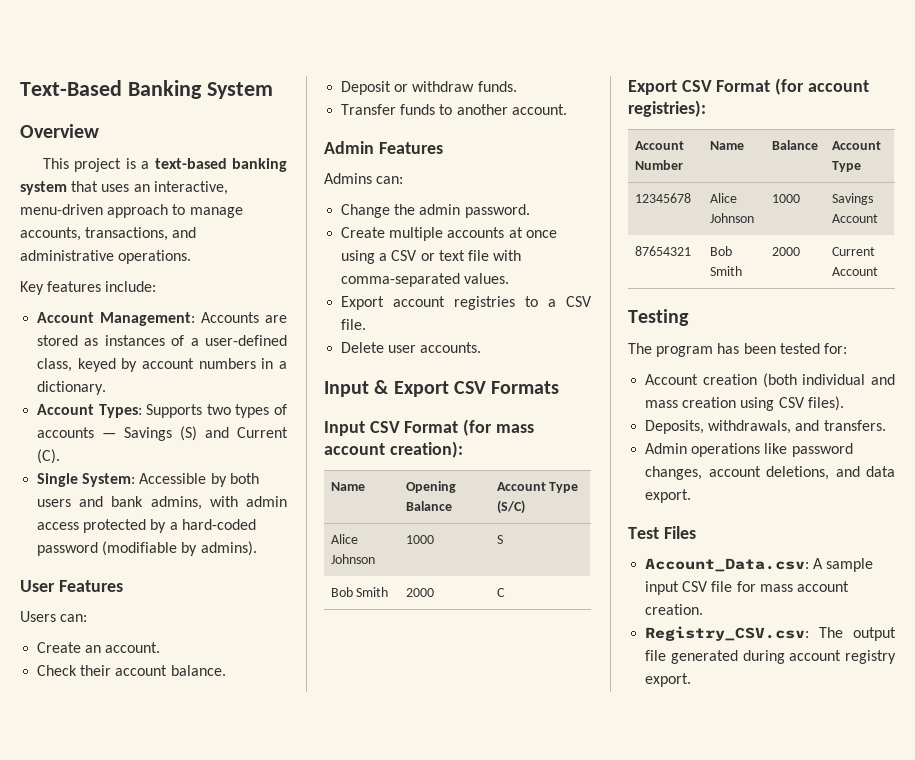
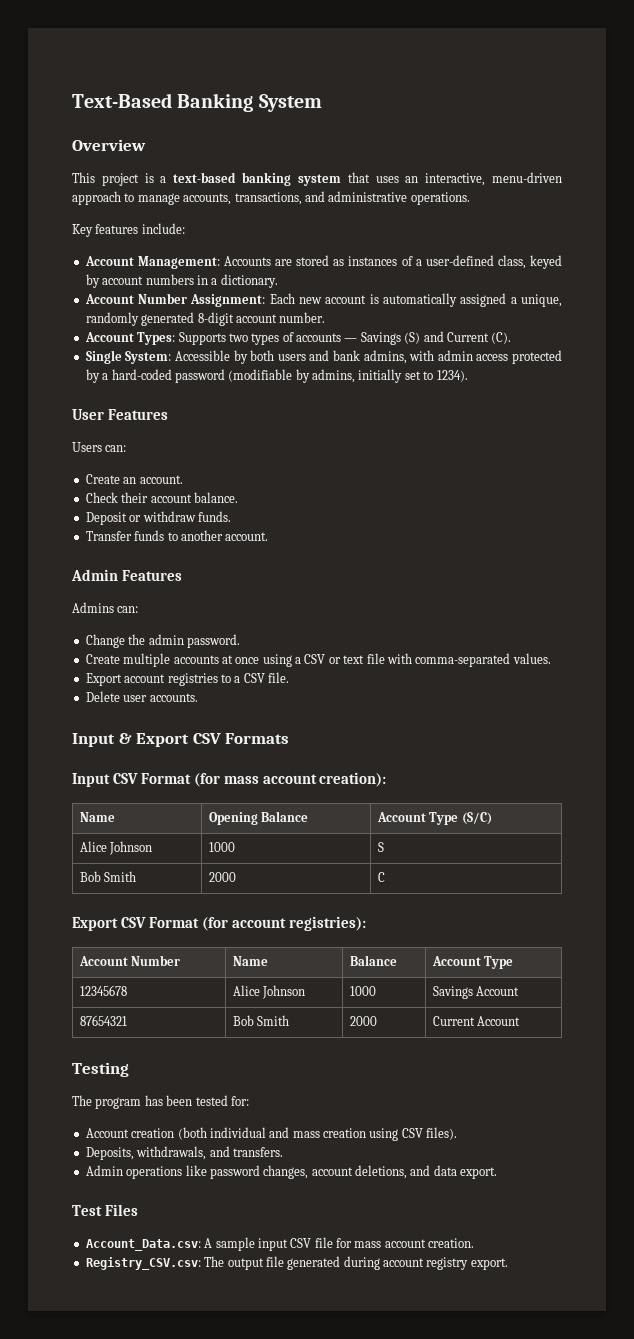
(107, 388) none -> [84,293,562,307] [85,312,326,326] // Account Number Assignment: Each new account is automatically assigned a unique, randomly generated 8-digit account number.
[200,541,257,556] admins). -> [312,369,468,383] admins, initially set to 1234).

